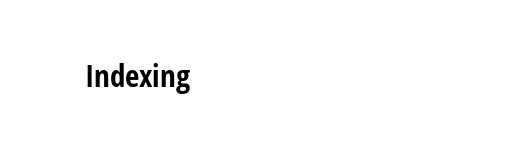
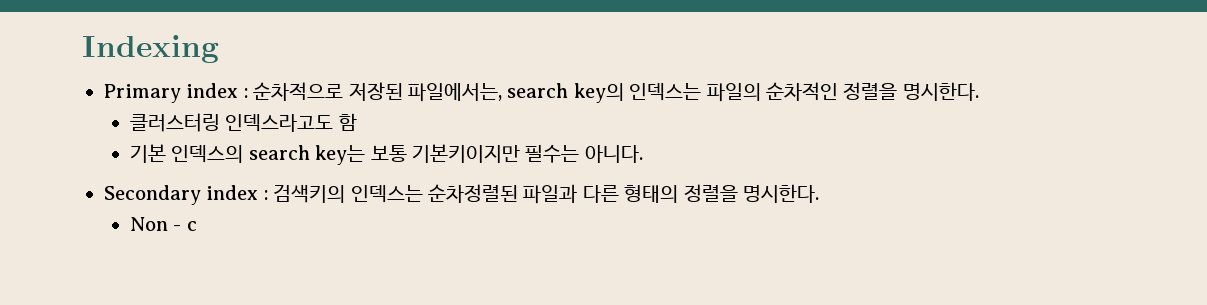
(190, 78) none -> [104,82,979,103] [130,113,357,132] [130,144,643,165] [104,184,819,205] [130,217,197,231] // Primary index : 순차적으로 저장된 파일에서는, search key의 인덱스는 파일의 순차적인 정렬을 명시한다. // 클러스터링 인덱스라고도 함 // 기본 인덱스의 search key는 보통 기본키이지만 필수는 아니다. // Secondary index : 검색키의 인덱스는 순차정렬된 파일과 다른 형태의 정렬을 명시한다. // Non - c

